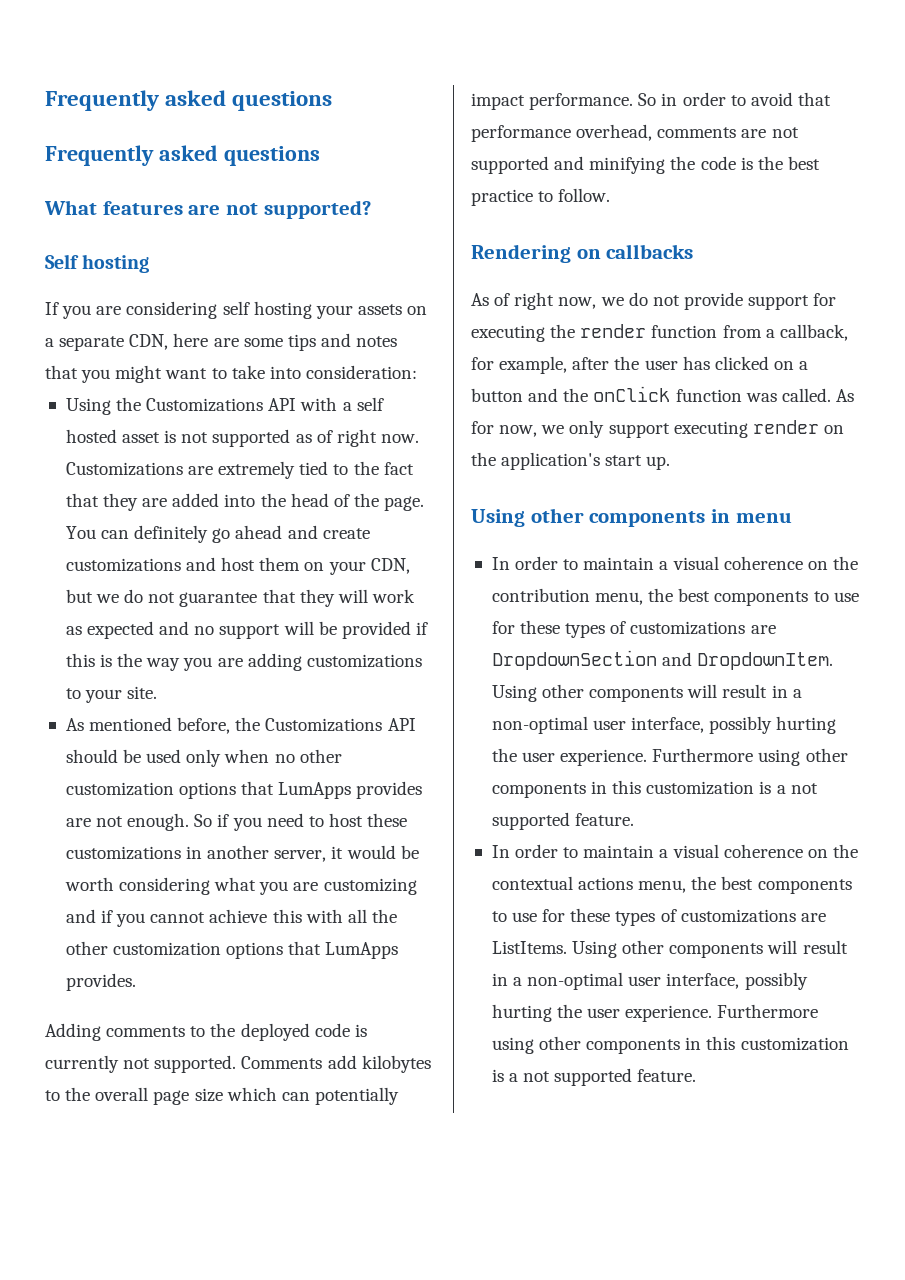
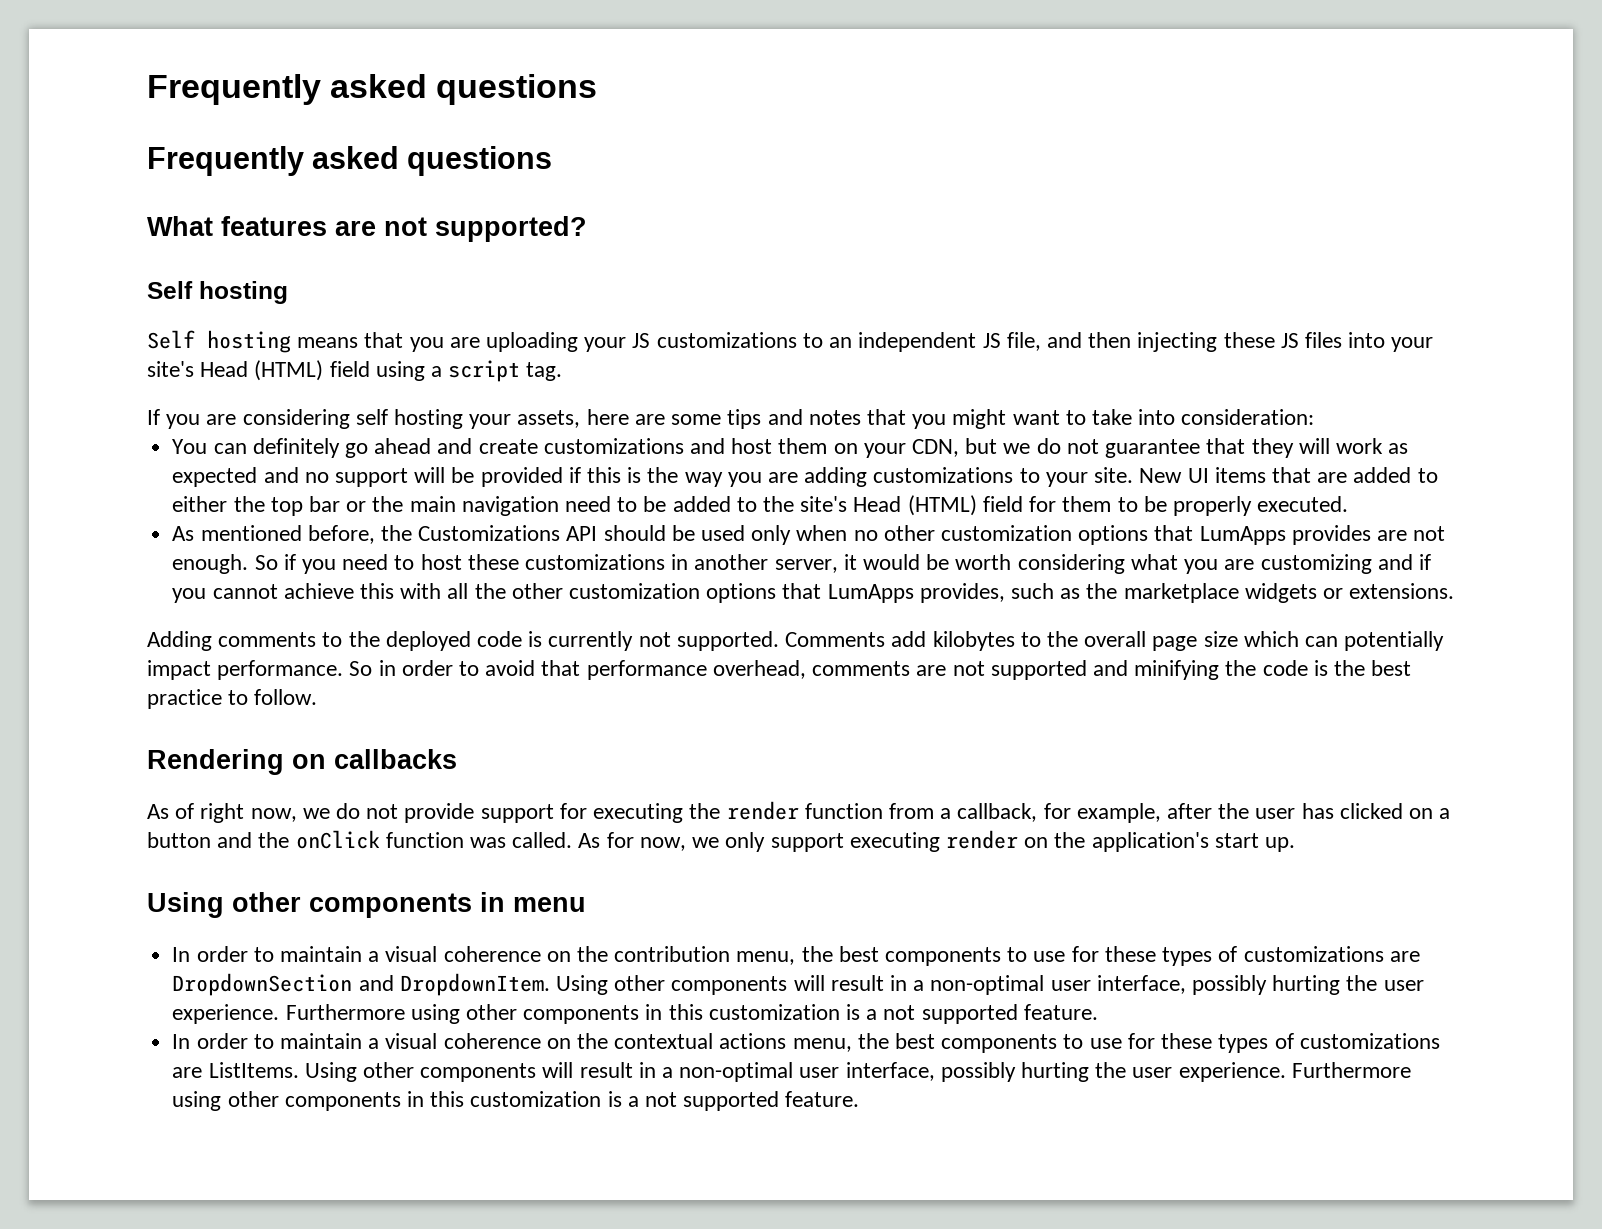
(150, 263) none -> [147,330,1434,353] [147,360,563,382] // Self hosting means that you are uploading your JS customizations to an independent JS file, and then injecting these JS files into your site's Head (HTML) field using a script tag.
[357,304,428,315] [45,334,169,351] assets on a separate CDN, -> [517,410,581,428] assets,
[65,397,384,415] [65,429,419,447] [65,461,414,479] [65,493,425,511] Using the Customizations API with a self hosted asset is not supported as of right now. Customizations are extremely tied to the fact that they are added into the head of the page. -> (1315, 417) none
(158, 692) none -> [1139,467,1438,483] [172,495,1349,516] New UI items that are added to either the top bar or the main navigation need to be added to the site's Head (HTML) field for them to be properly executed.
[65,973,136,991] provides. -> [919,583,1455,603] provides, such as the marketplace widgets or extensions.

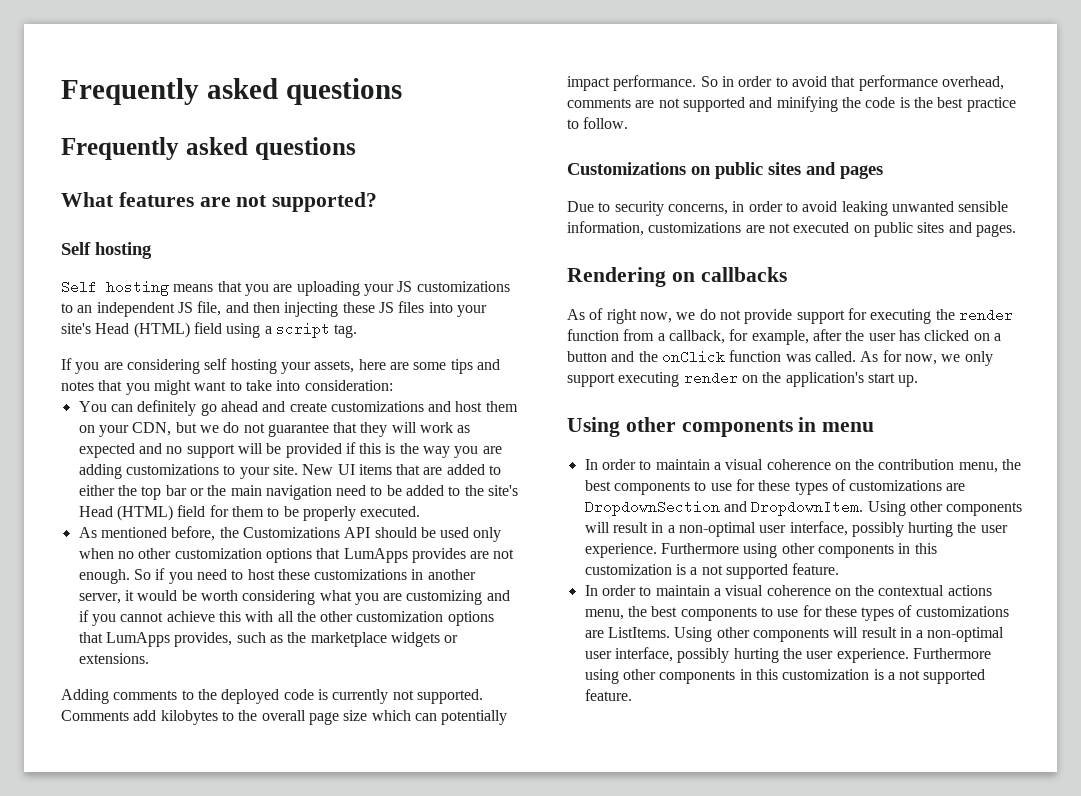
(318, 697) none -> [567,162,883,179] [567,201,1009,216] [567,221,1016,237] // Customizations on public sites and pages // Due to security concerns, in order to avoid leaking unwanted sensible information, customizations are not executed on public sites and pages.

